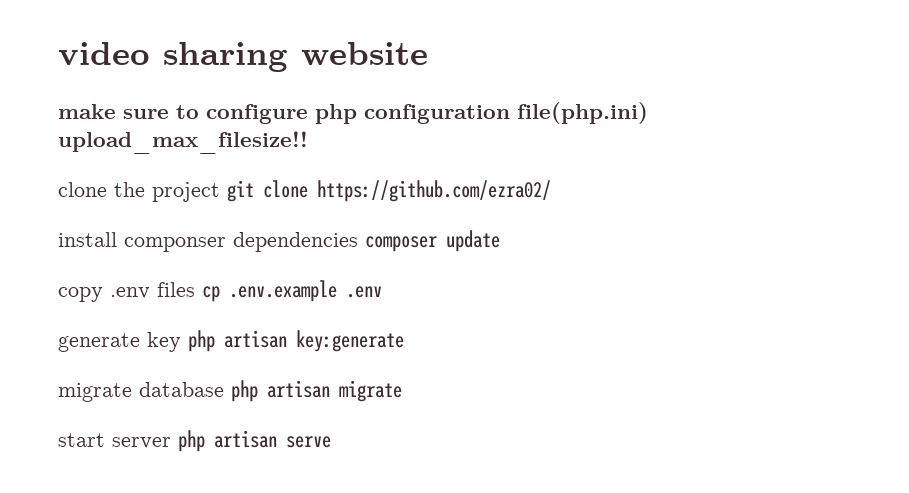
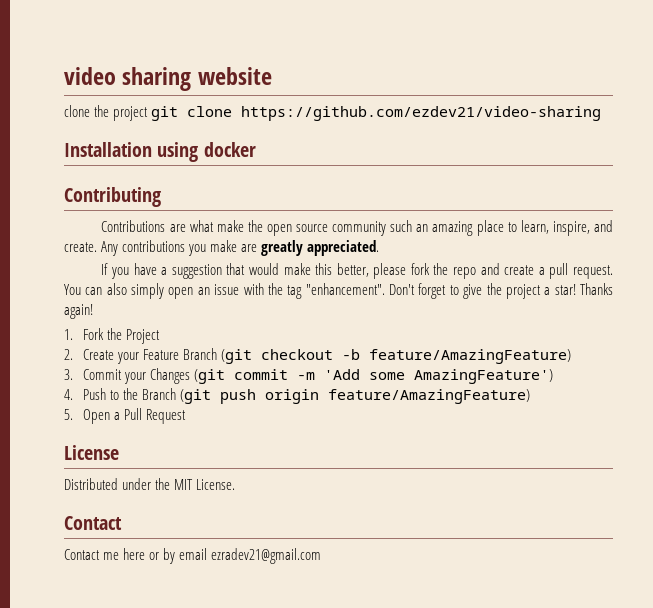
[58,102,648,124] [58,131,308,154] // make sure to configure php configuration file(php.ini) upload_max_filesize!! -> (272, 76) none
[317,180,551,202] [58,230,500,252] [58,280,382,302] [58,330,404,352] [58,380,402,402] [58,430,331,452] https://github.com/ezra02/ // install componser dependencies composer update // copy .env files cp .env.example .env // generate key php artisan key:generate // migrate database php artisan migrate // start server php artisan serve -> [241,106,602,121] [64,142,256,162] [64,187,161,207] [101,220,613,236] [64,240,380,256] [101,263,614,279] [64,283,613,299] [64,304,93,319] [64,328,161,344] [64,348,572,364] [64,368,554,384] [64,388,531,404] [64,408,187,424] [64,445,119,460] [64,478,236,490] [64,516,122,530] [64,548,322,564] https://github.com/ezdev21/video-sharing // Installation using docker // Contributing // Contributions are what make the open source community such an amazing place to learn, inspire, and create. Any contributions you make are greatly appreciated. // If you have a suggestion that would make this better, please fork the repo and create a pull request. You can also simply open an issue with the tag "enhancement". Don't forget to give the project a star! Thanks again! // 1. Fork the Project // 2. Create your Feature Branch (git checkout -b feature/AmazingFeature) // 3. Commit your Changes (git commit -m 'Add some AmazingFeature') // 4. Push to the Branch (git push origin feature/AmazingFeature) // 5. Open a Pull Request // License // Distributed under the MIT License. // Contact // Contact me here or by email ezradev21@gmail.com

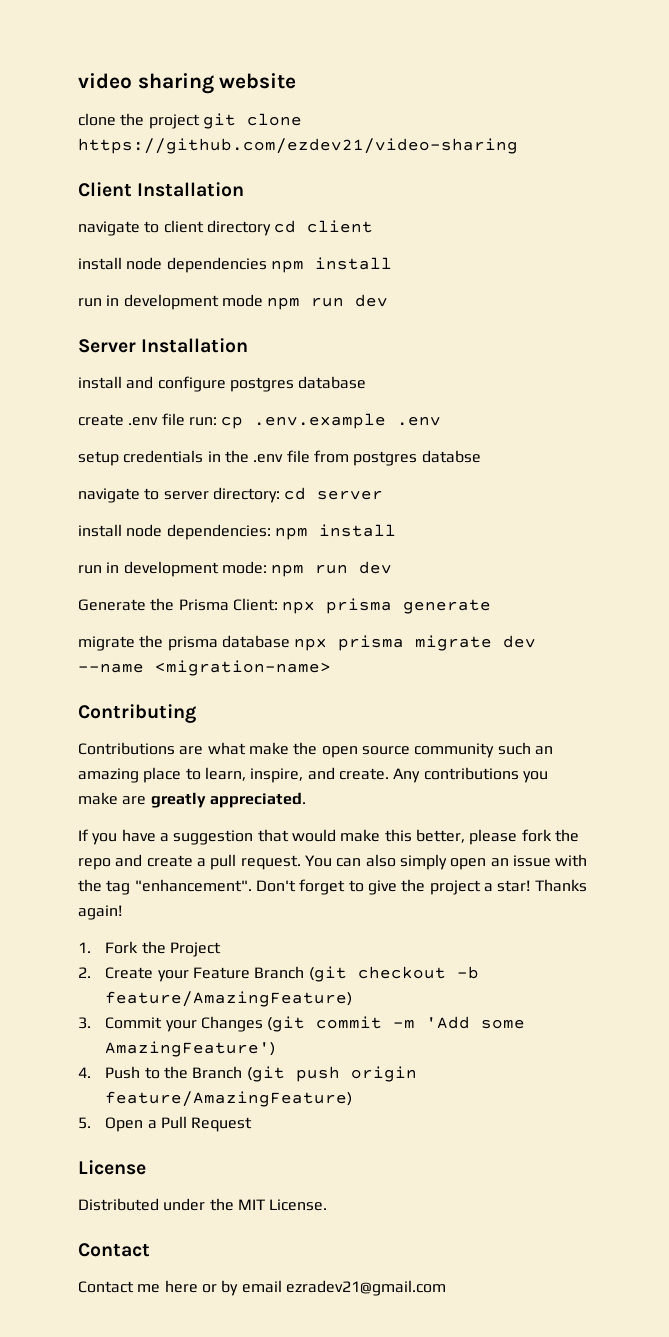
[64,142,256,162] Installation using docker -> [78,182,245,197] [78,220,374,236] [78,257,392,273] [78,294,389,310] [78,338,249,353] [78,376,367,392] [78,413,442,429] [78,450,481,466] [78,487,384,503] [78,524,396,540] [78,561,393,577] [78,598,492,614] [78,635,537,651] [78,660,331,676] Client Installation // navigate to client directory cd client // install node dependencies npm install // run in development mode npm run dev // Server Installation // install and configure postgres database // create .env file run: cp .env.example .env // setup credentials in the .env file from postgres databse // navigate to server directory: cd server // install node dependencies: npm install // run in development mode: npm run dev // Generate the Prisma Client: npx prisma generate // migrate the prisma database npx prisma migrate dev --name <migration-name>

